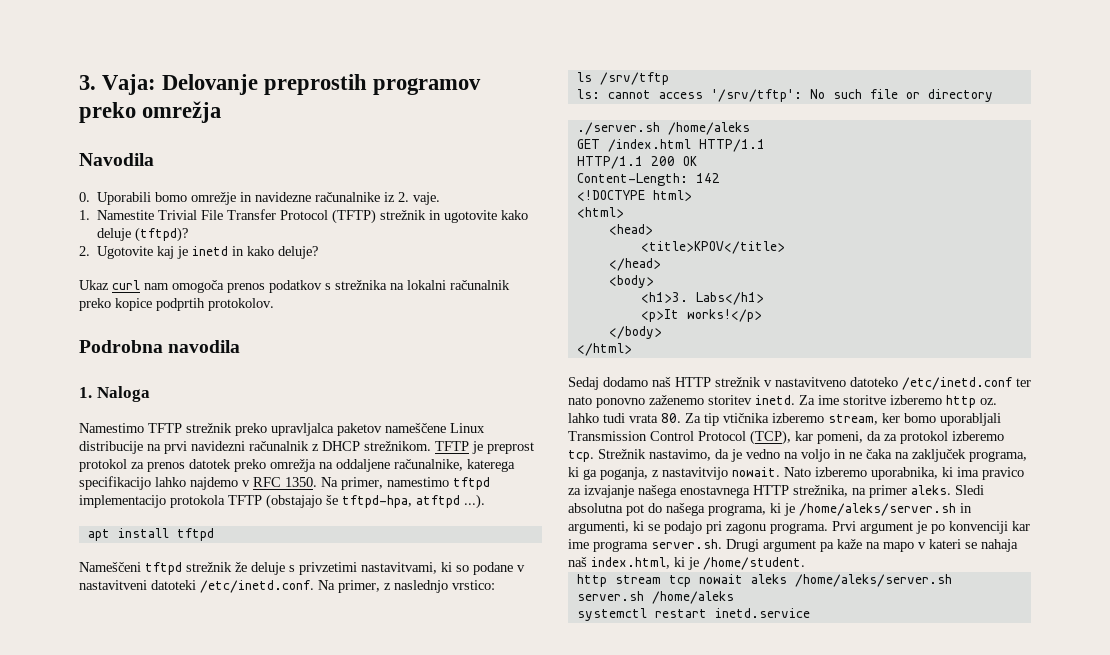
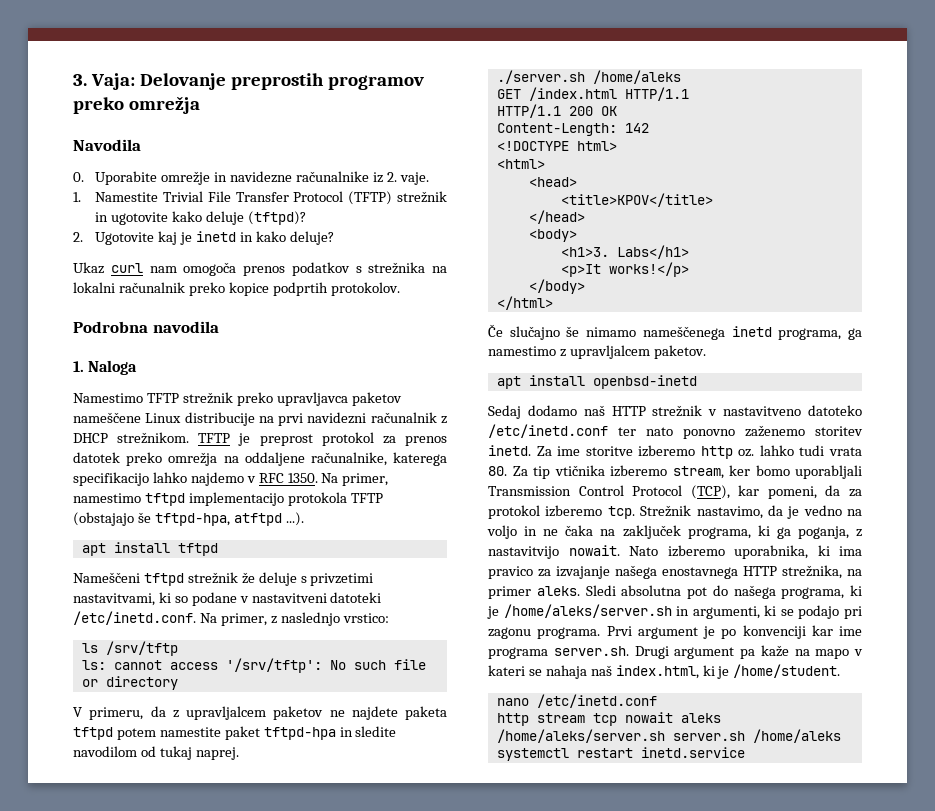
[97,192,188,205] Uporabili bomo -> [95,171,158,185] Uporabite
[271,423,334,436] upravljalca -> [276,392,348,406] upravljavca
(993, 95) none -> [73,706,447,720] [73,726,397,740] [73,746,239,760] // V primeru, da z upravljalcem paketov ne najdete paketa tftpd potem namestite paket tftpd-hpa in sledite navodilom od tukaj naprej.
(632, 349) none -> [488,324,862,340] [488,345,706,359] [496,375,697,389] // Če slučajno še nimamo nameščenega inetd programa, ga namestimo z upravljalcem paketov. // apt install openbsd-inetd
(805, 563) none -> [496,694,657,708] // nano /etc/inetd.conf

